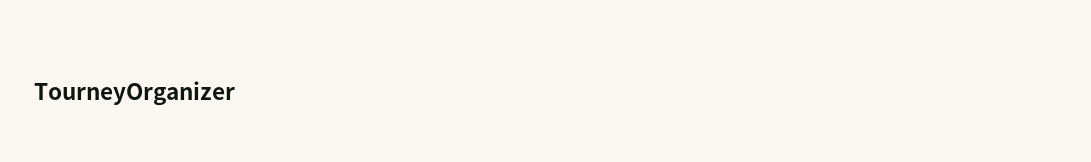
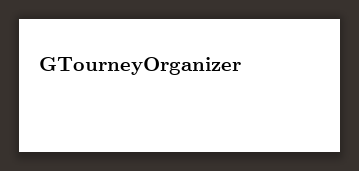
[34,81,235,106] TourneyOrganizer -> [39,57,241,75] GTourneyOrganizer

